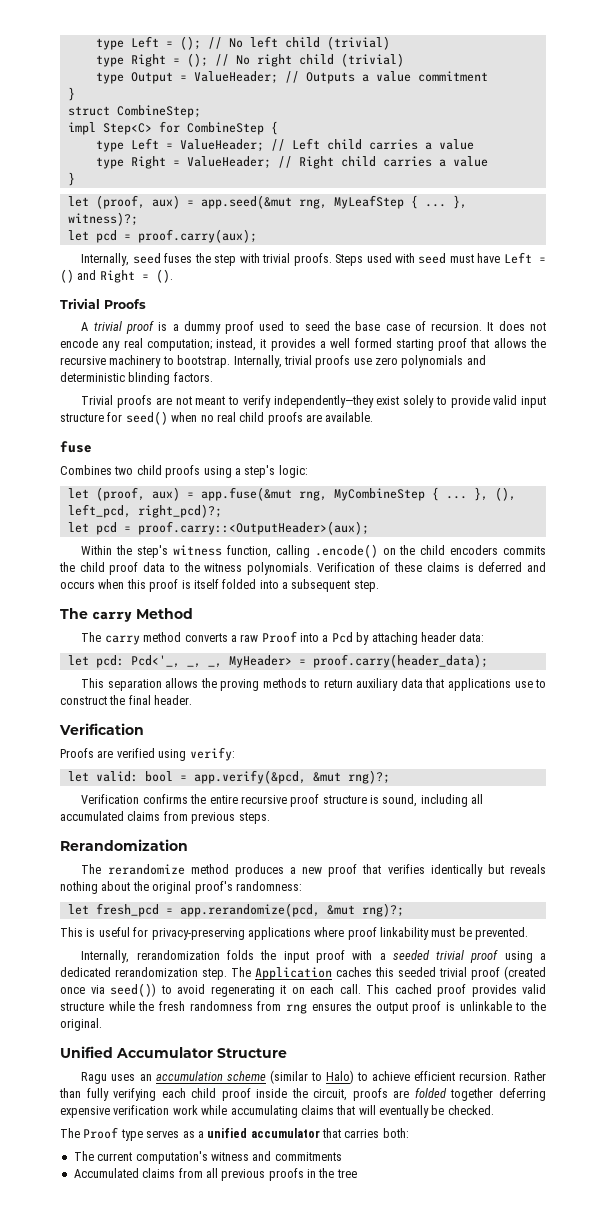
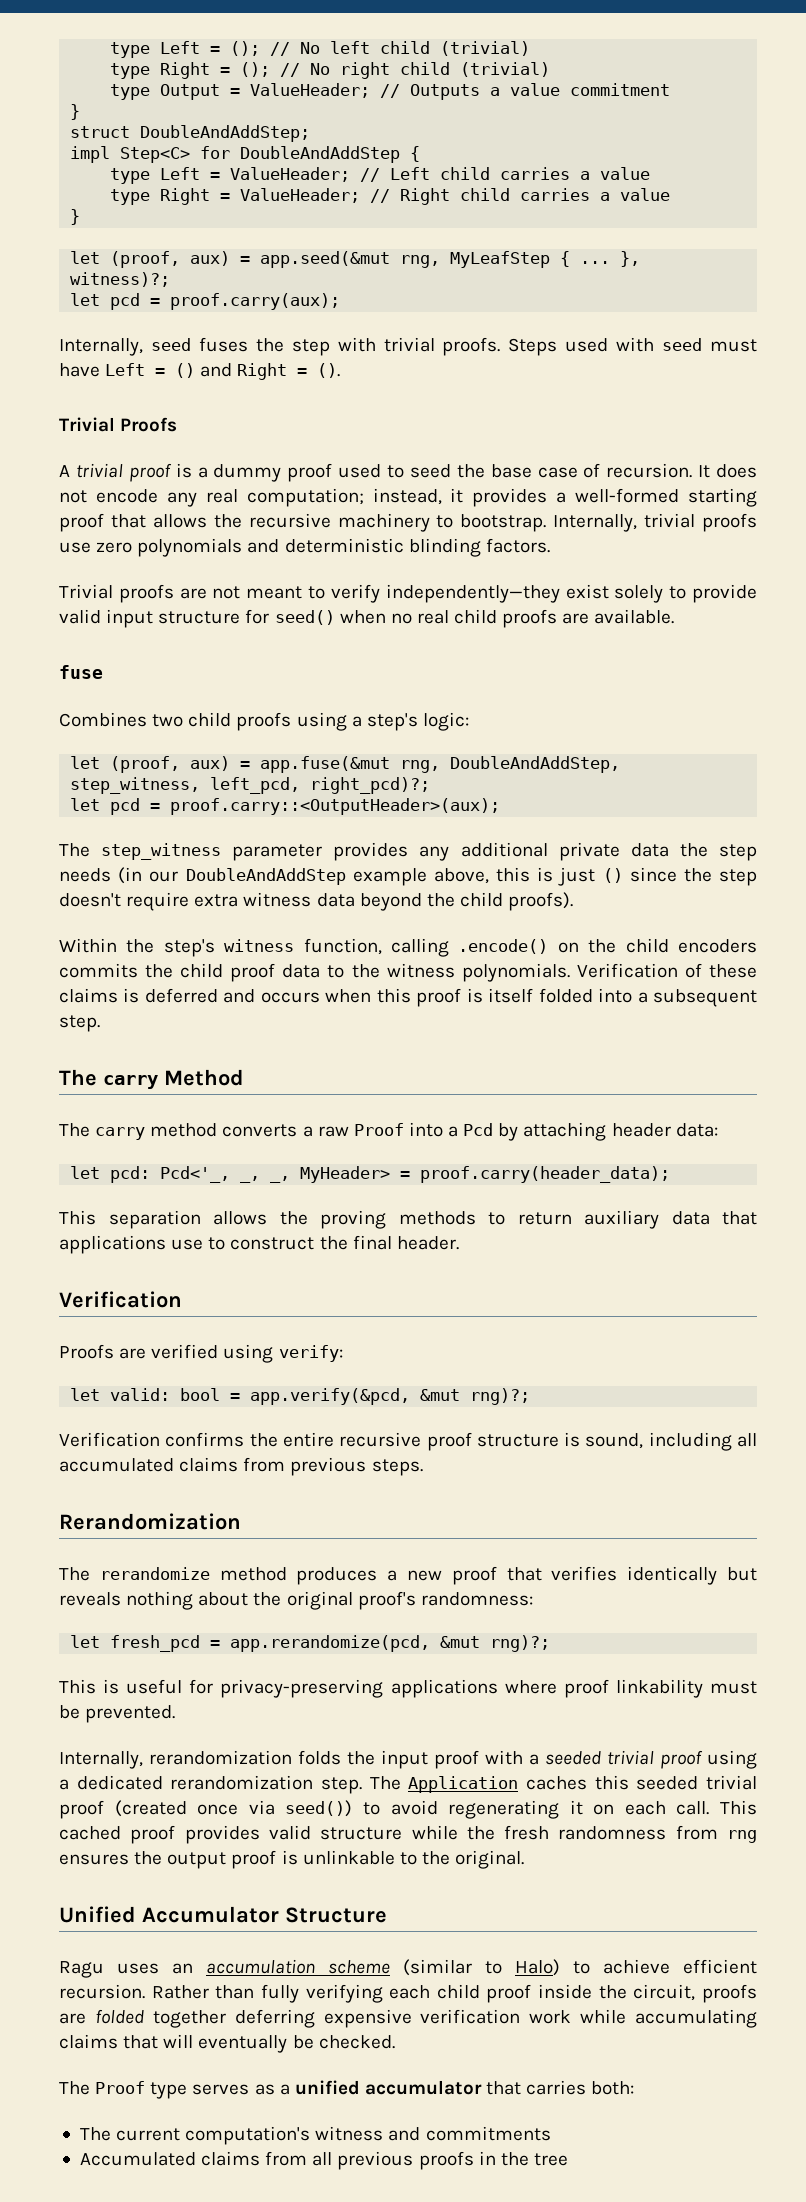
[116,105,201,118] CombineStep; -> [140,125,311,142] DoubleAndAddStep;
[186,122,264,135] CombineStep -> [240,146,401,163] DoubleAndAddStep
[330,338,392,348] well formed -> [575,488,680,503] well-formed
[333,487,516,501] MyCombineStep { ... }, (), -> [450,756,621,773] [70,777,201,794] DoubleAndAddStep, step_witness,
(369, 528) none -> [59,842,757,861] [59,867,757,886] [59,892,574,911] // The step_witness parameter provides any additional private data the step needs (in our DoubleAndAddStep example above, this is just () since the step doesn't require extra witness data beyond the child proofs).

